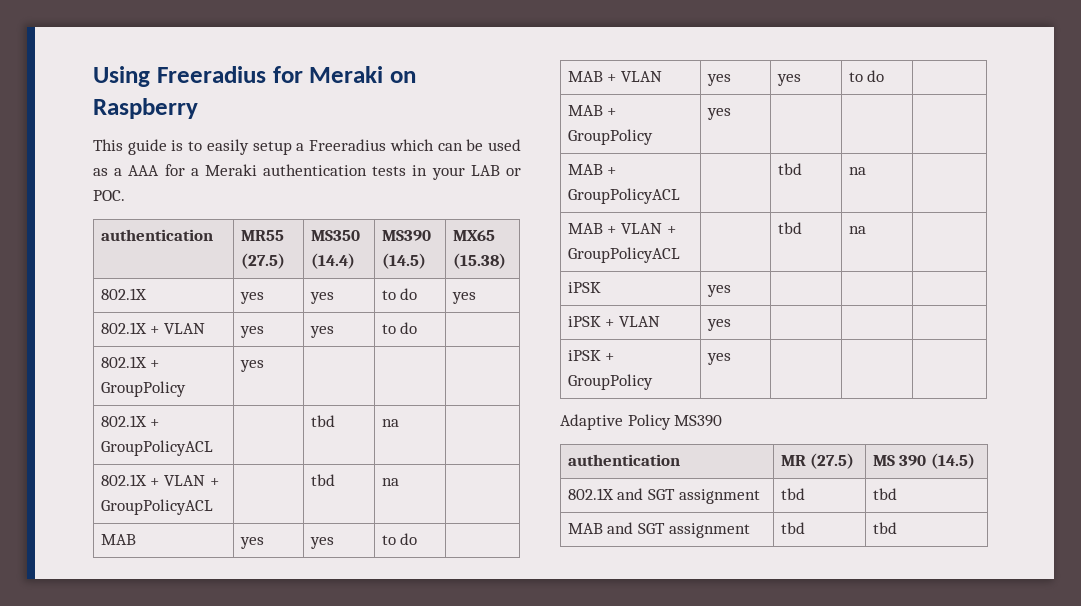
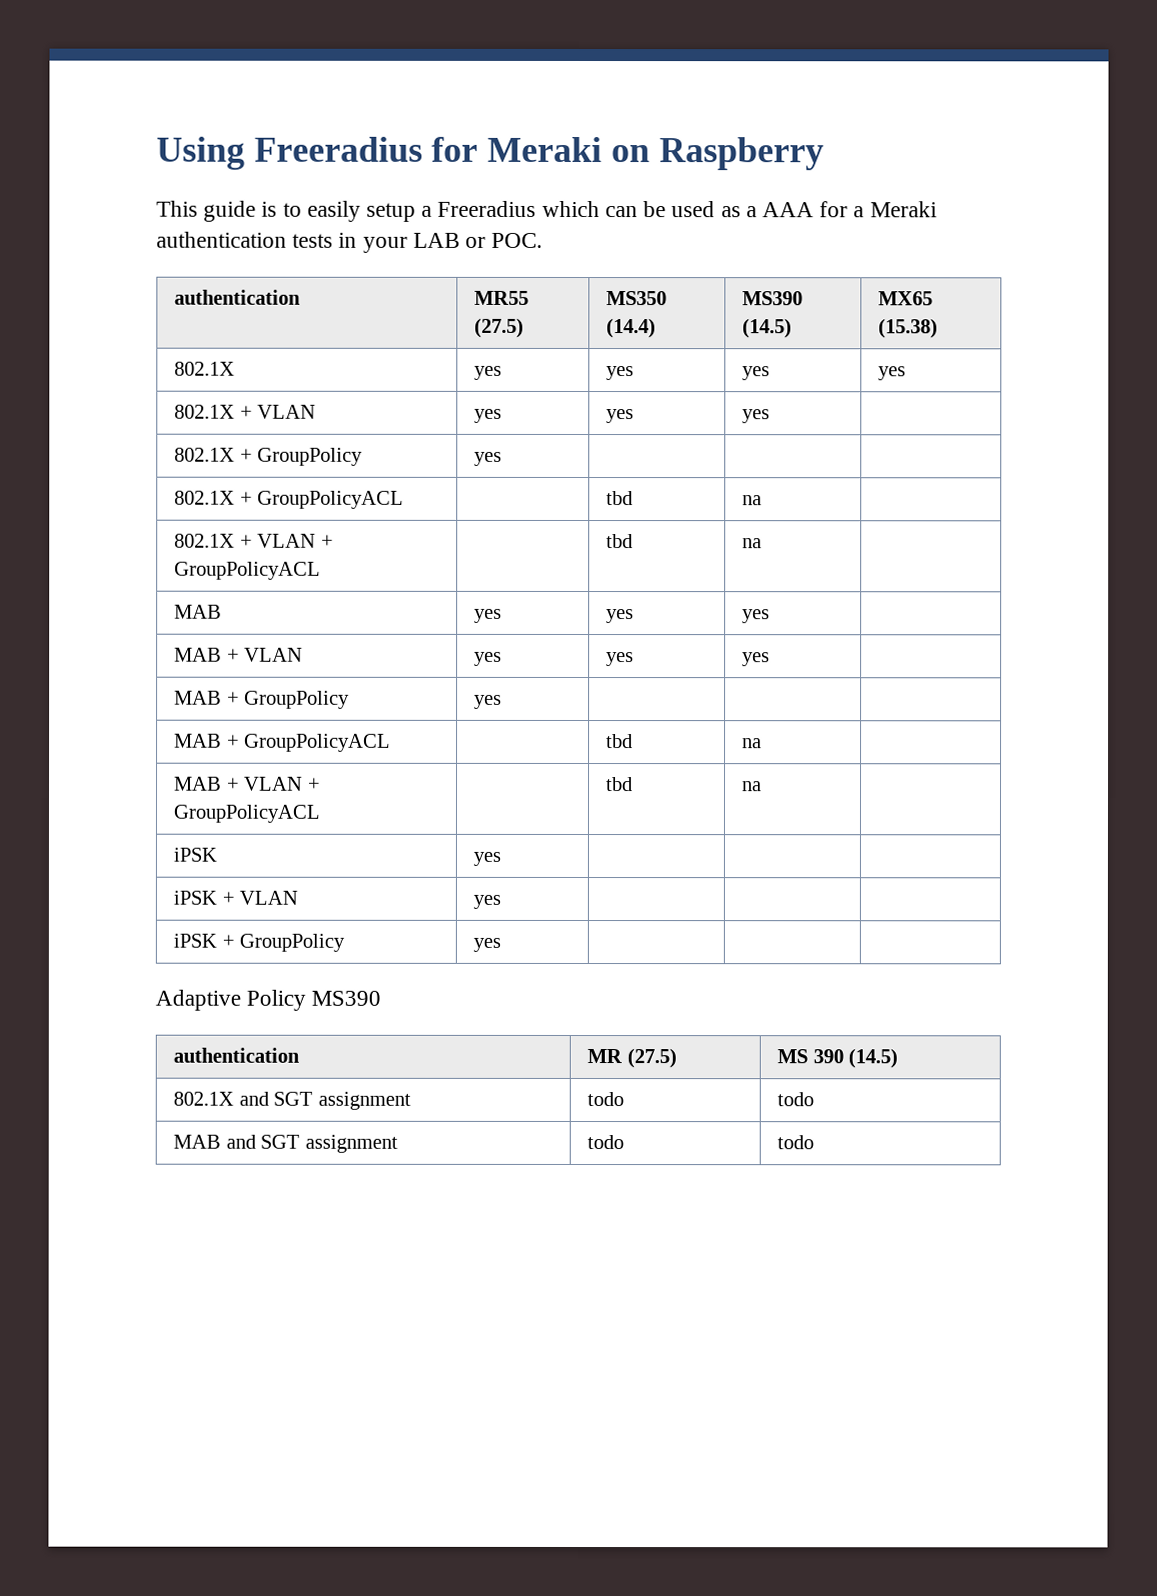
[381,288,418,300] to do -> [742,366,771,381] yes
[381,322,418,334] to do -> [742,409,771,424] yes
[381,533,418,545] to do -> [742,609,771,624] yes
[848,70,885,82] to do -> [742,652,771,667] yes
[780,488,805,500] [872,488,897,500] tbd | tbd -> [587,1092,625,1107] [777,1092,815,1107] todo | todo
[780,522,805,534] [872,522,897,534] tbd | tbd -> [587,1135,625,1150] [777,1135,815,1150] todo | todo

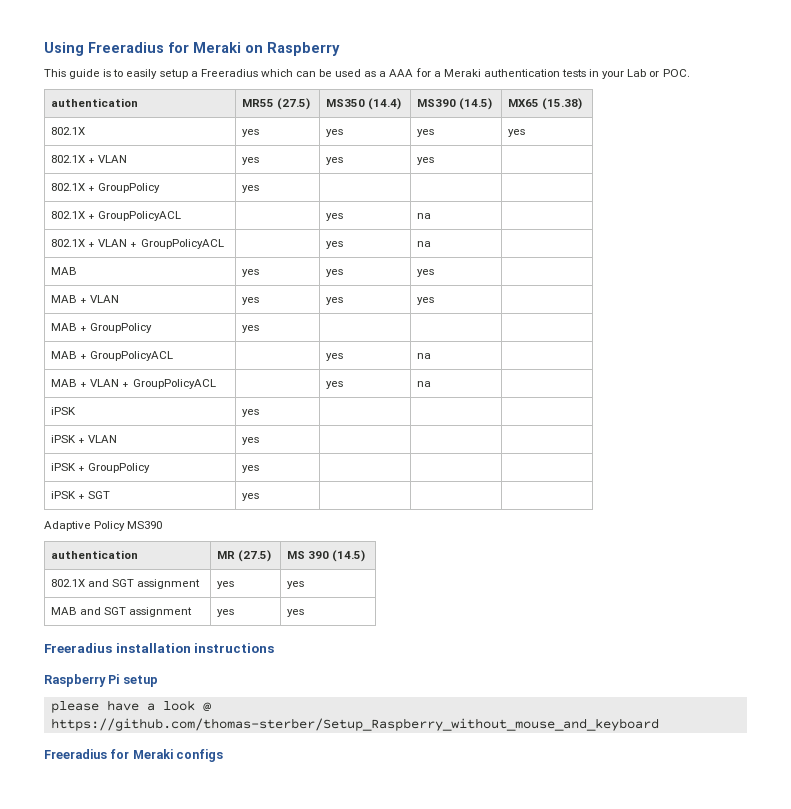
[412,232,460,248] LAB -> [627,69,647,77] Lab
[606,491,634,506] tbd -> [326,213,344,221] yes
[606,534,634,549] tbd -> [326,241,344,249] yes
[606,734,634,749] tbd -> [326,353,344,361] yes
[606,777,634,792] tbd -> [326,381,344,389] yes
(502, 944) none -> [51,491,111,499] [242,493,260,501] // iPSK + SGT | yes | | |
[587,1092,625,1107] [777,1092,815,1107] todo | todo -> [217,581,235,589] [287,581,305,589] yes | yes
[587,1135,625,1150] [777,1135,815,1150] todo | todo -> [217,609,235,617] [287,609,305,617] [44,643,275,653] [44,674,158,687] [50,700,211,713] [50,718,659,731] [44,749,224,762] yes | yes // Freeradius installation instructions // Raspberry Pi setup // please have a look @ https://github.com/thomas-sterber/Setup_Raspberry_without_mouse_and_keyboard // Freeradius for Meraki configs

